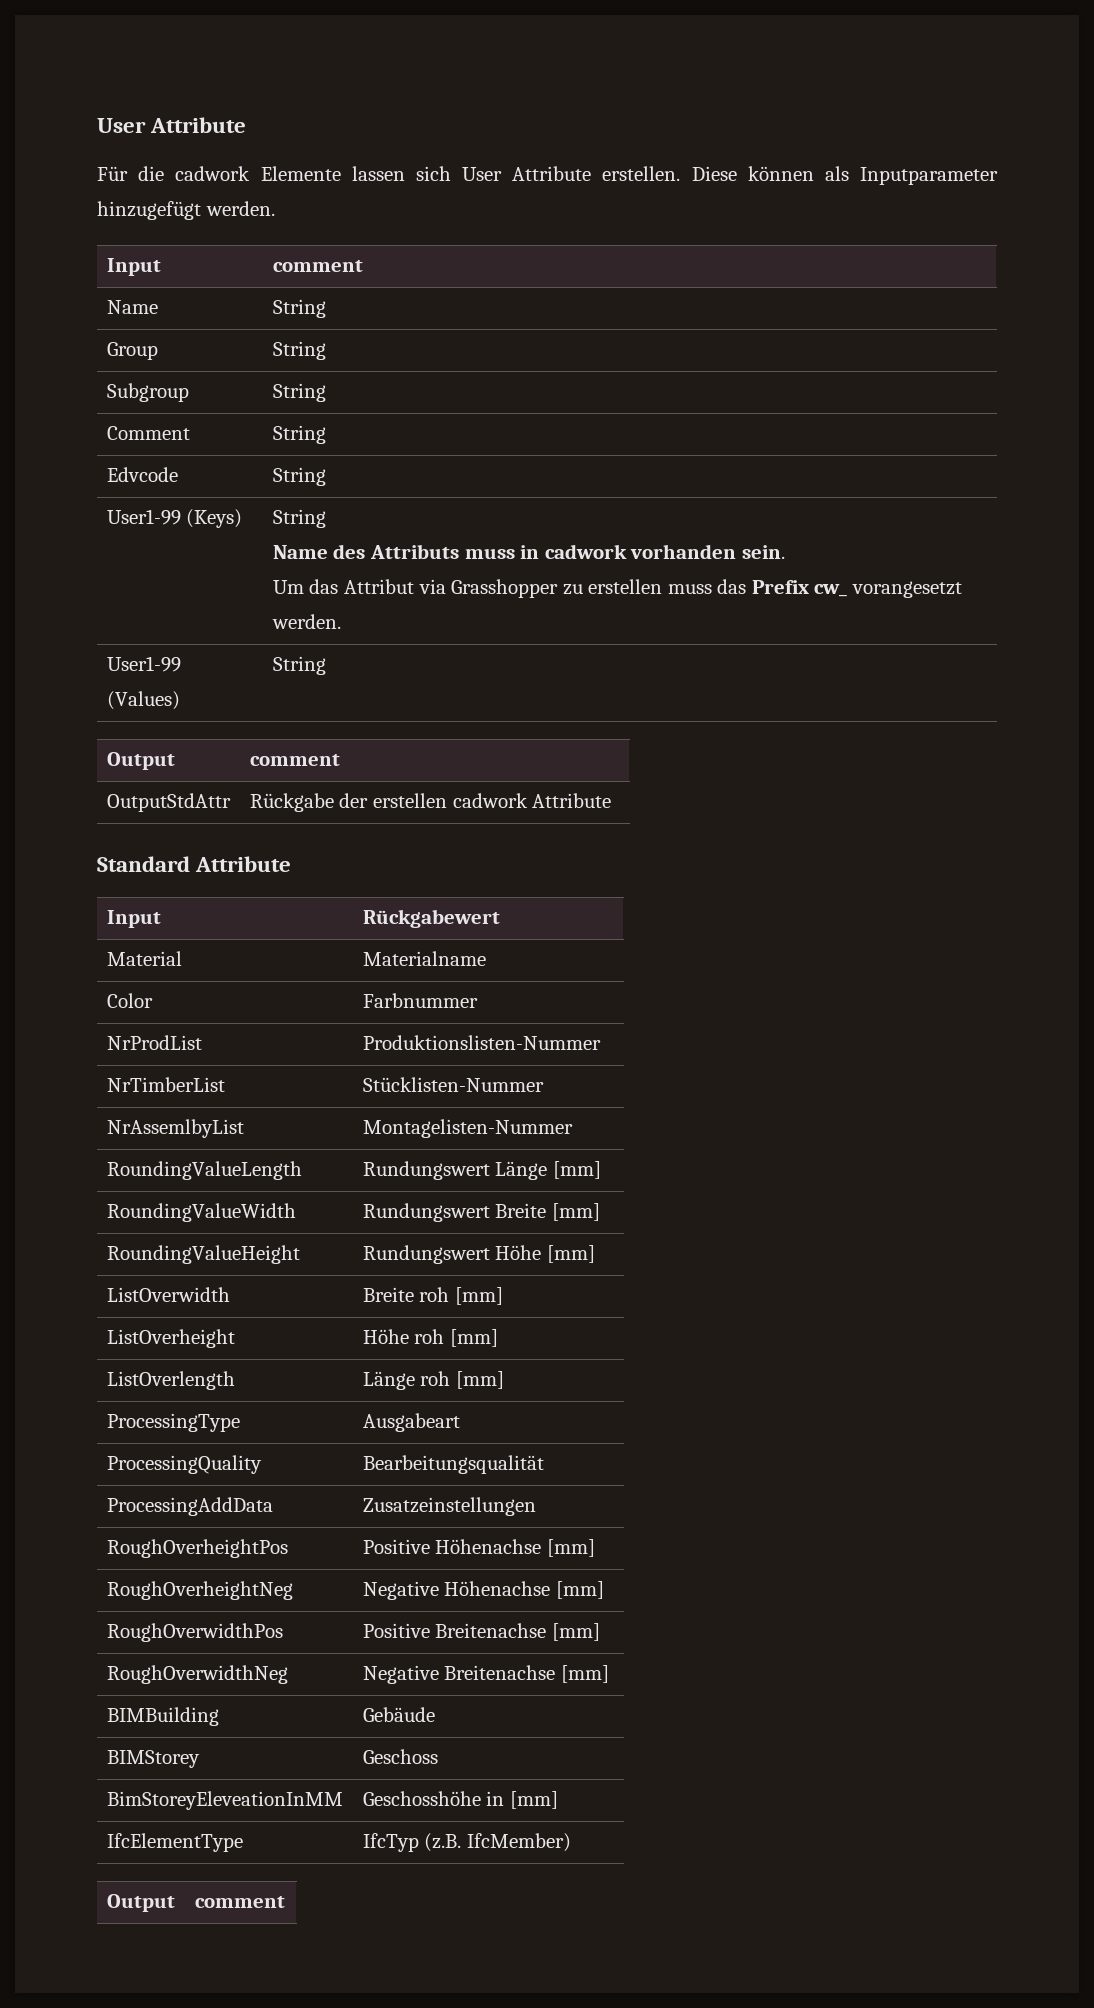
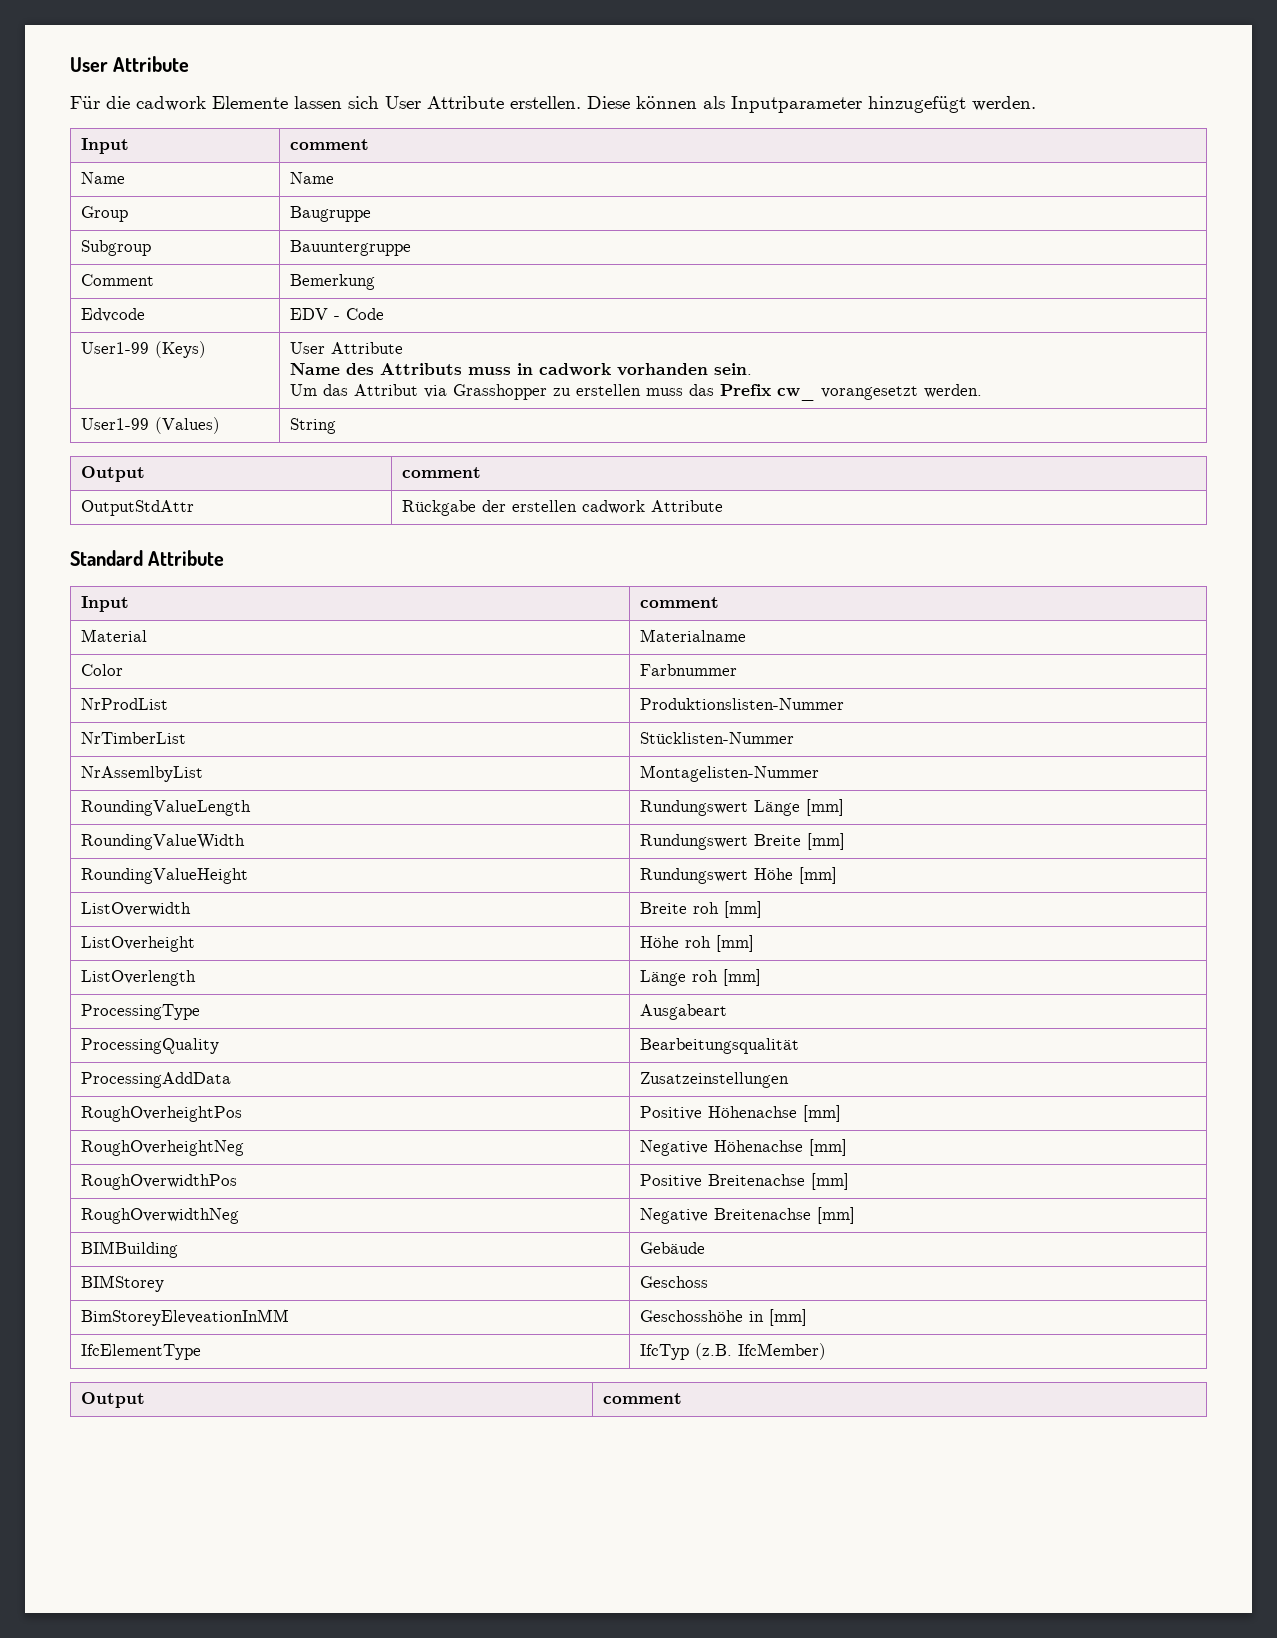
[272,299,326,318] String -> [289,172,334,184] Name
[272,341,326,360] String -> [289,206,371,222] Baugruppe
[272,383,326,402] String -> [289,240,411,256] Bauuntergruppe
[272,425,326,444] String -> [289,274,375,290] Bemerkung
[272,467,326,486] String -> [289,308,384,320] EDV - Code
[272,509,326,528] String -> [289,342,403,354] User Attribute
[362,909,500,928] Rückgabewert -> [639,597,719,608] comment

